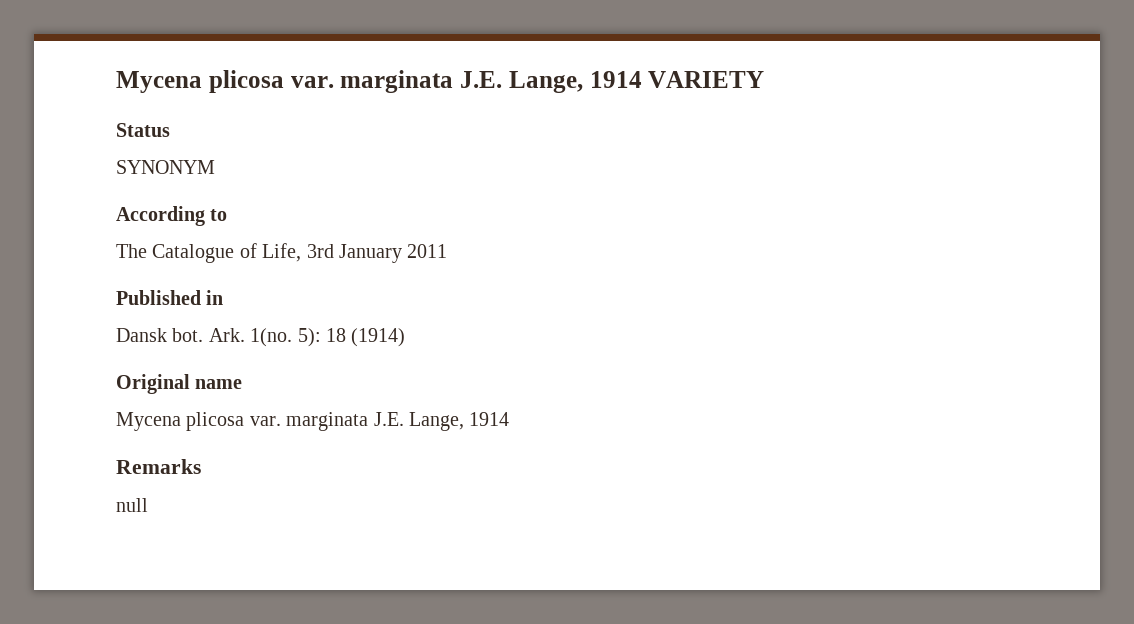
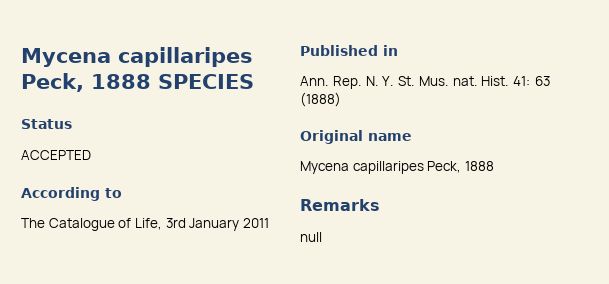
[116,70,765,93] Mycena plicosa var. marginata J.E. Lange, 1914 VARIETY -> [21,47,253,67] [21,73,254,92] Mycena capillaripes Peck, 1888 SPECIES
[116,160,215,174] SYNONYM -> [21,150,91,160] ACCEPTED
[116,328,406,347] [116,374,243,394] [116,412,510,431] Dansk bot. Ark. 1(no. 5): 18 (1914) // Original name // Mycena plicosa var. marginata J.E. Lange, 1914 -> [300,76,550,89] [300,92,341,107] [300,130,412,144] [300,161,494,174] Ann. Rep. N. Y. St. Mus. nat. Hist. 41: 63 (1888) // Original name // Mycena capillaripes Peck, 1888

